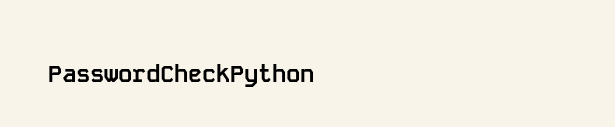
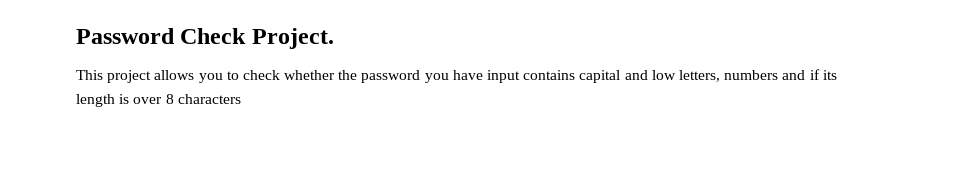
[48,64,314,87] PasswordCheckPython -> [76,28,334,49] [76,69,837,83] [76,94,241,107] Password Check Project. // This project allows you to check whether the password you have input contains capital and low letters, numbers and if its length is over 8 characters

